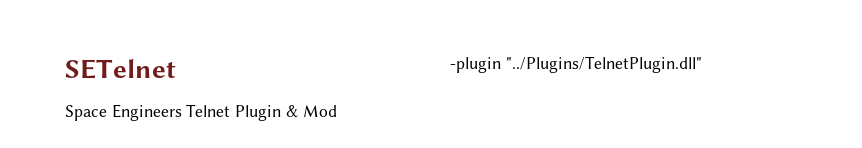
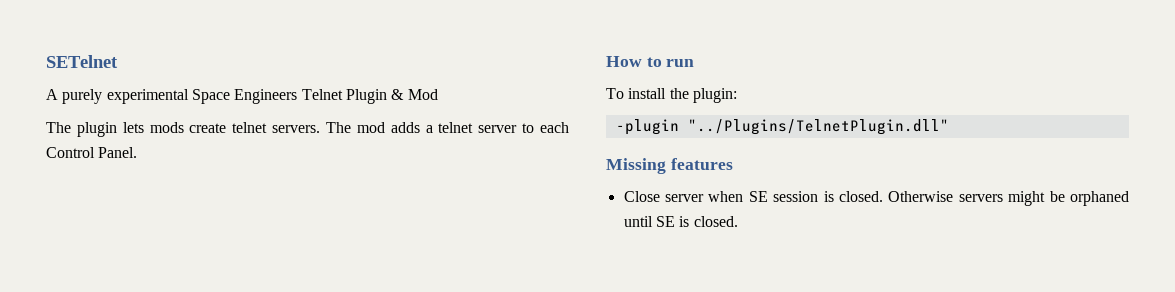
(176, 69) none -> [46,89,189,104] A purely experimental
[450,56,702,73] -plugin "../Plugins/TelnetPlugin.dll" -> [46,122,569,137] [46,147,138,158] [606,56,695,67] [606,88,737,103] [615,119,949,135] [606,158,733,174] [623,191,1129,206] [623,216,738,227] The plugin lets mods create telnet servers. The mod adds a telnet server to each Control Panel. // How to run // To install the plugin: // -plugin "../Plugins/TelnetPlugin.dll" // Missing features // Close server when SE session is closed. Otherwise servers might be orphaned until SE is closed.

